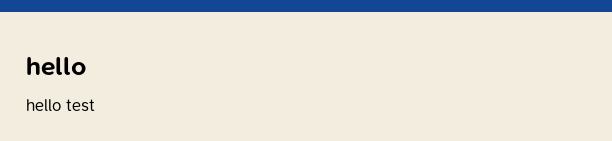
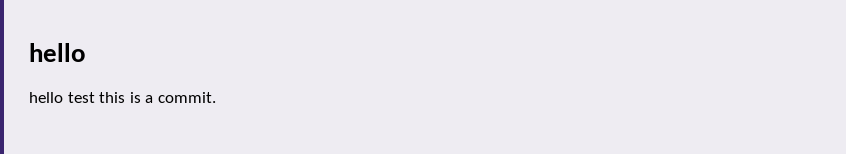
(95, 105) none -> [99,92,216,103] this is a commit.

